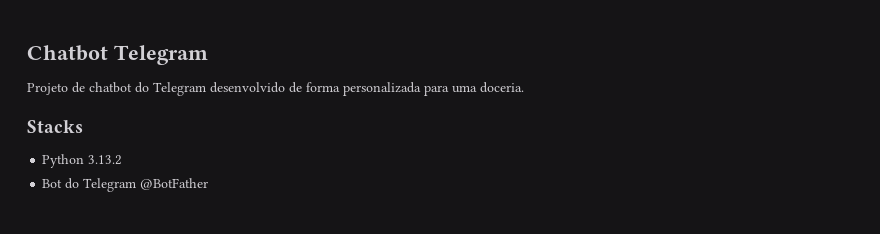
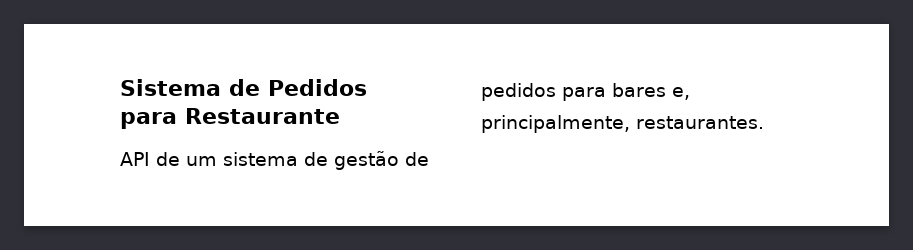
[27,45,208,65] [27,82,524,96] [27,120,83,133] [42,154,123,168] [42,178,209,192] Chatbot Telegram // Projeto de chatbot do Telegram desenvolvido de forma personalizada para uma doceria. // Stacks // Python 3.13.2 // Bot do Telegram @BotFather -> [120,79,367,96] [120,108,340,129] [120,151,429,170] [481,83,690,101] [481,115,764,133] Sistema de Pedidos para Restaurante // API de um sistema de gestão de pedidos para bares e, principalmente, restaurantes.

